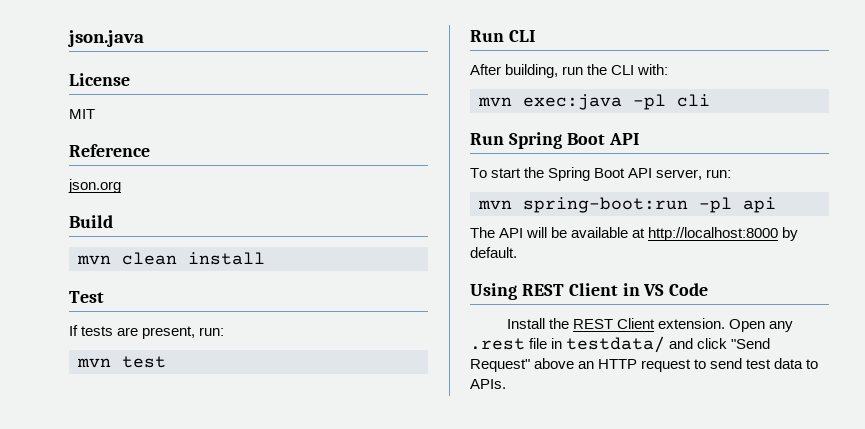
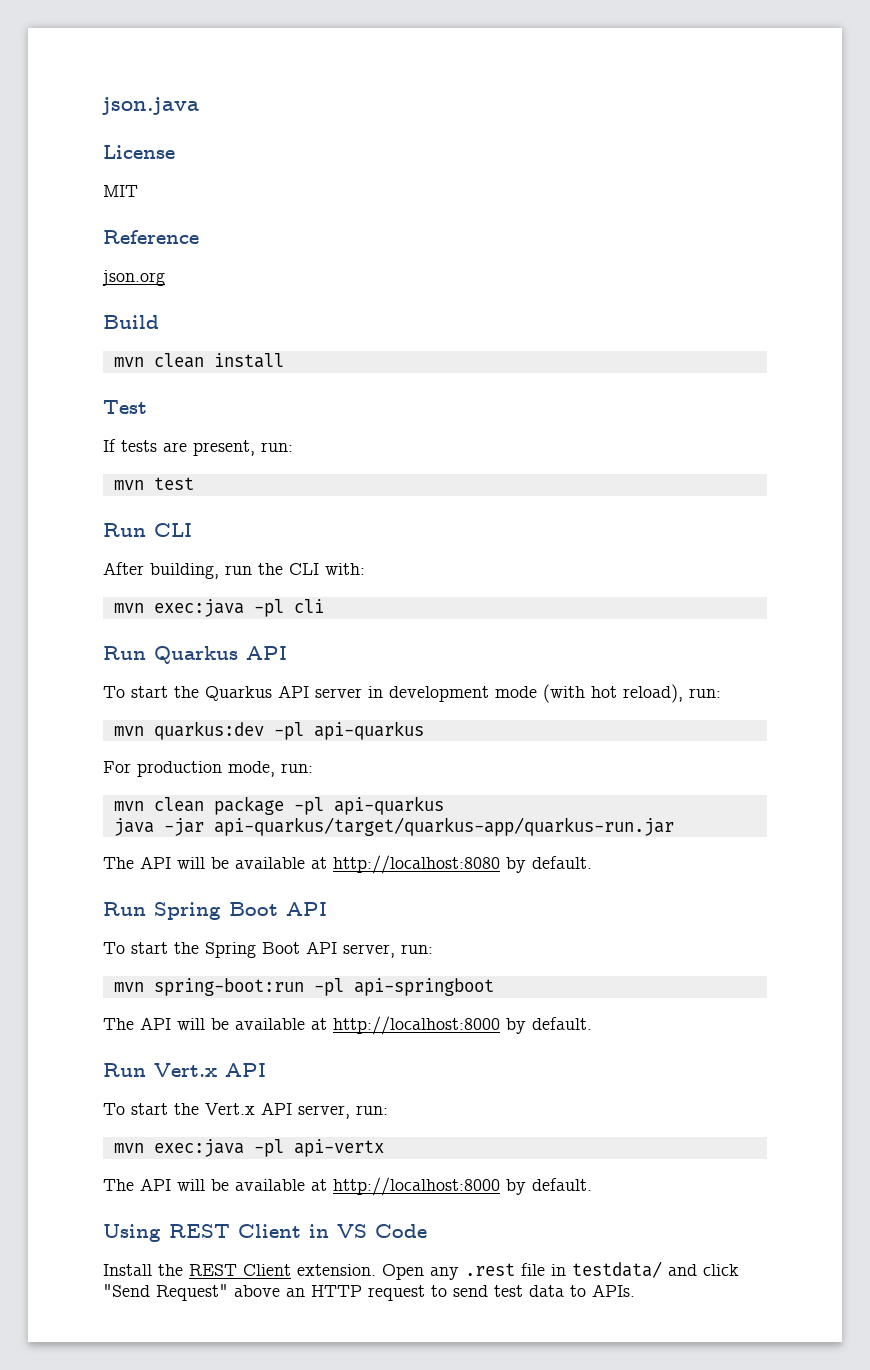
(710, 100) none -> [103,646,287,664] [103,684,721,703] [113,721,424,740] [103,761,313,777] [113,796,444,815] [113,817,674,836] [103,855,592,874] // Run Quarkus API // To start the Quarkus API server in development mode (with hot reload), run: // mvn quarkus:dev -pl api-quarkus // For production mode, run: // mvn clean package -pl api-quarkus // java -jar api-quarkus/target/quarkus-app/quarkus-run.jar // The API will be available at http://localhost:8080 by default.
[743,197,776,213] api -> [353,978,494,996] [103,1016,592,1035] [103,1063,266,1077] [103,1102,388,1119] [113,1139,384,1157] api-springboot // The API will be available at http://localhost:8000 by default. // Run Vert.x API // To start the Vert.x API server, run: // mvn exec:java -pl api-vertx

